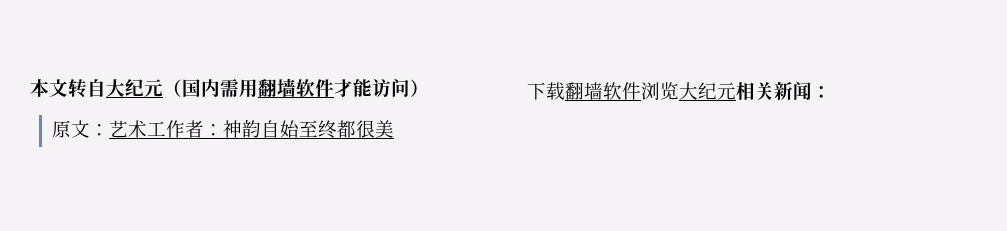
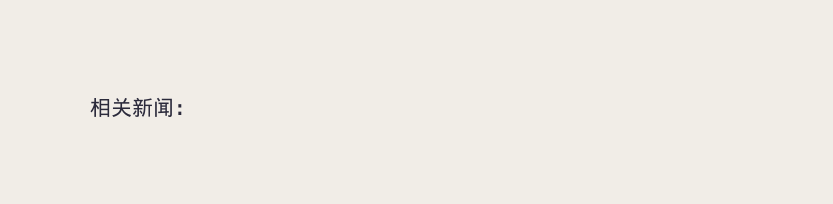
[30,78,429,98] [51,119,394,139] [527,82,736,100] 本文转自大纪元（国内需用翻墙软件才能访问） // 原文：艺术工作者：神韵自始至终都很美 // 下载翻墙软件浏览大纪元 -> (90, 107) none

